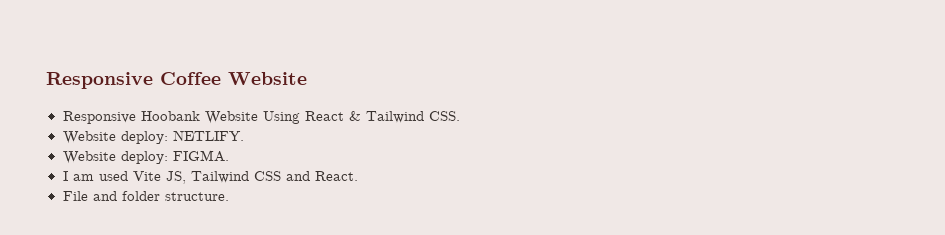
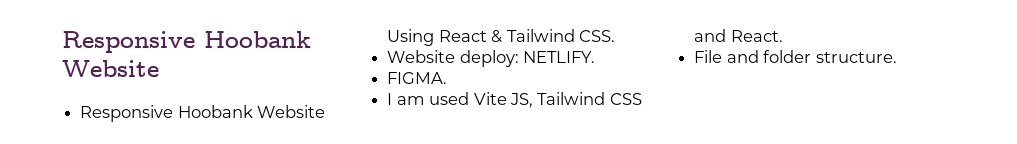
[46,72,221,89] Responsive Coffee -> [62,31,311,53] Responsive Hoobank
[62,151,168,164] Website deploy: -> (596, 57) none

